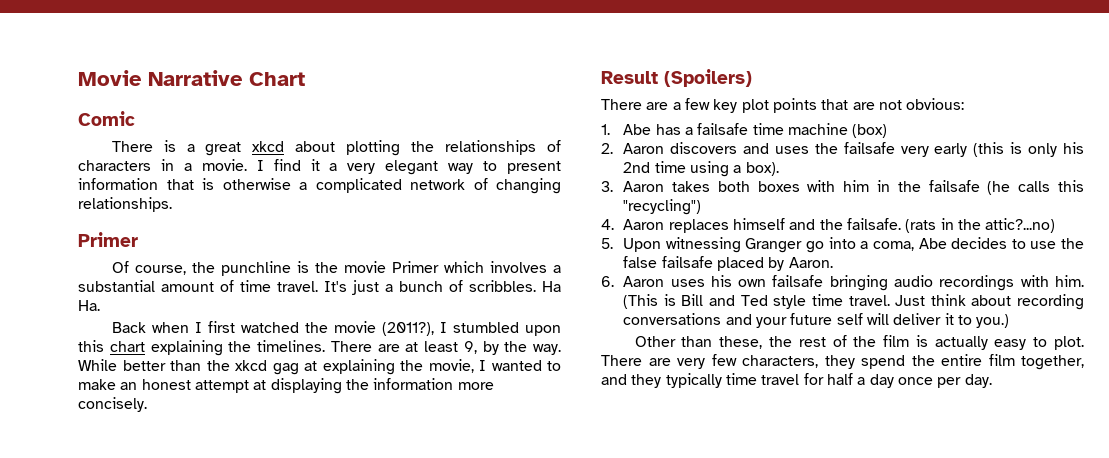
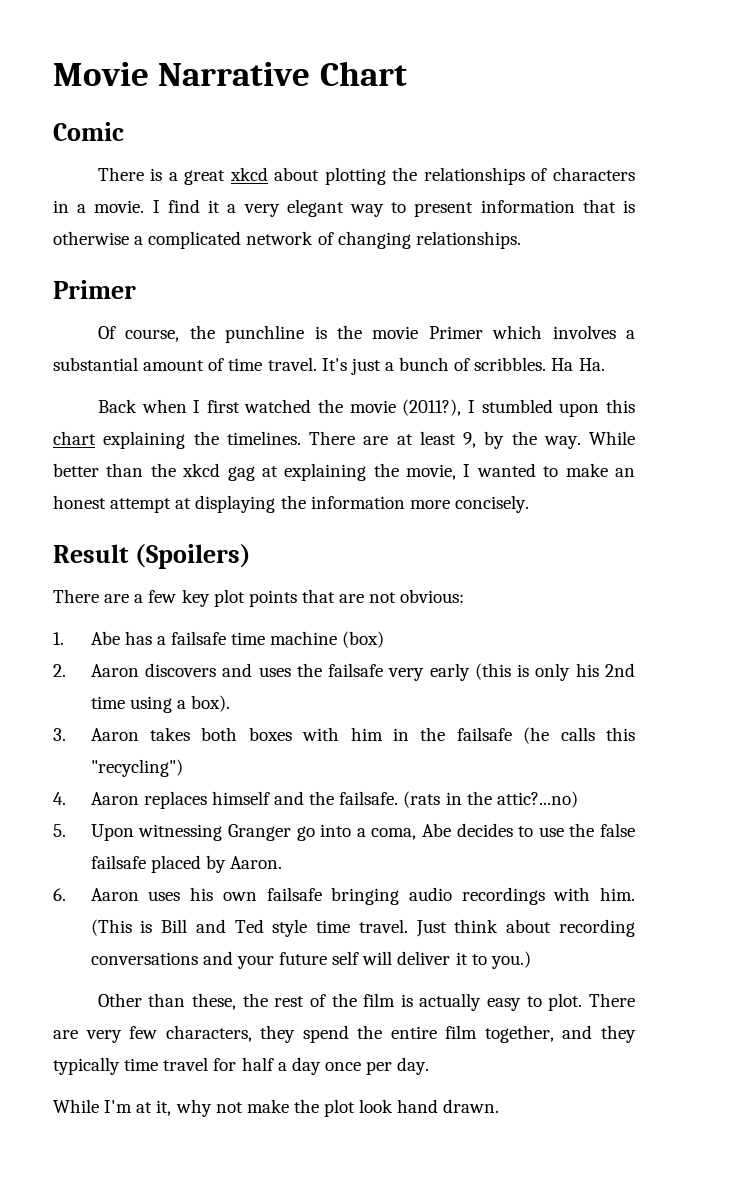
(992, 381) none -> [53,1099,500,1117] // While I'm at it, why not make the plot look hand drawn.

